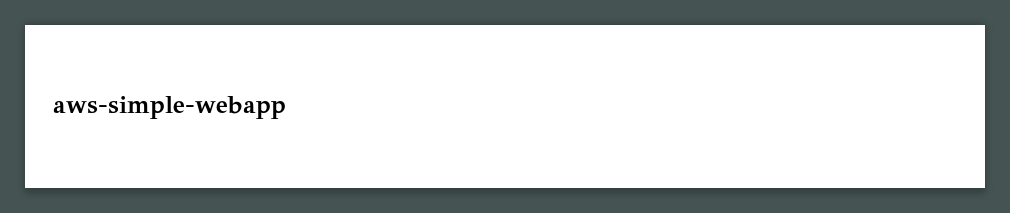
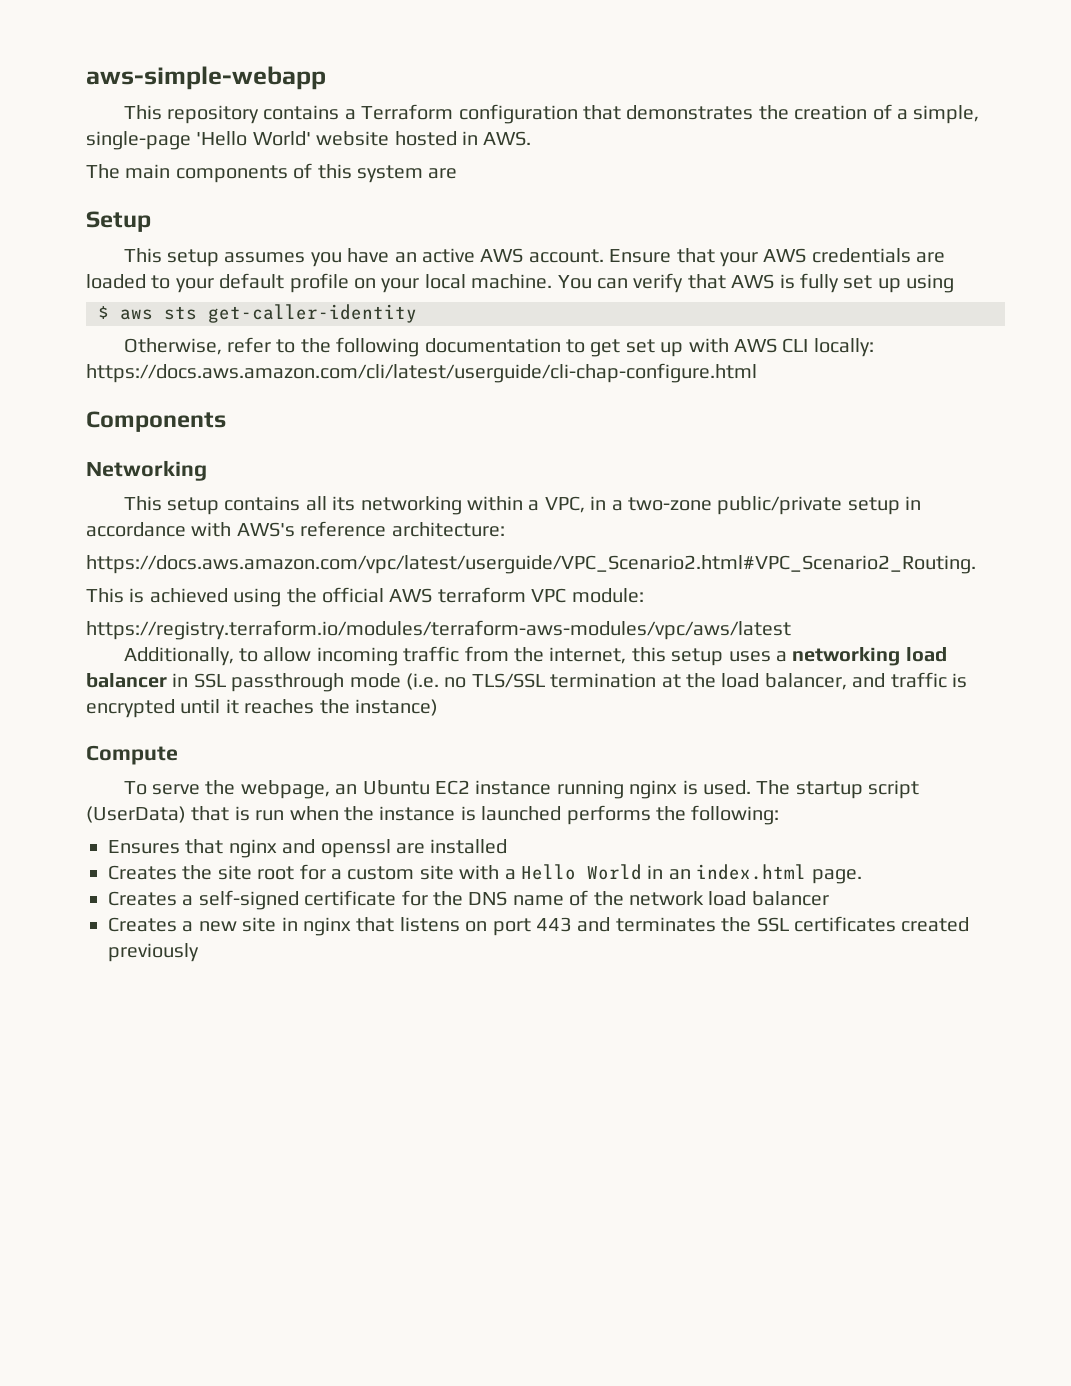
(286, 107) none -> [123,104,980,124] [86,131,532,150] [86,163,458,183] [86,211,151,232] [123,248,946,267] [86,273,955,293] [98,304,417,323] [123,337,874,357] [86,363,757,383] [86,411,226,432] [86,460,207,481] [123,496,922,515] [86,521,505,537] [86,555,976,574] [86,587,644,607] [86,620,791,640] [123,646,947,666] [86,672,967,692] [86,699,438,718] [86,745,178,765] [123,780,920,799] [86,805,780,825] [108,839,508,858] [108,864,862,884] [108,890,829,910] [108,916,970,936] [108,943,199,962] // This repository contains a Terraform configuration that demonstrates the creation of a simple, single-page 'Hello World' website hosted in AWS. // The main components of this system are // Setup // This setup assumes you have an active AWS account. Ensure that your AWS credentials are loaded to your default profile on your local machine. You can verify that AWS is fully set up using // $ aws sts get-caller-identity // Otherwise, refer to the following documentation to get set up with AWS CLI locally: https://docs.aws.amazon.com/cli/latest/userguide/cli-chap-configure.html // Components // Networking // This setup contains all its networking within a VPC, in a two-zone public/private setup in accordance with AWS's reference architecture: // https://docs.aws.amazon.com/vpc/latest/userguide/VPC_Scenario2.html#VPC_Scenario2_Routing. // This is achieved using the official AWS terraform VPC module: // https://registry.terraform.io/modules/terraform-aws-modules/vpc/aws/latest // Additionally, to allow incoming traffic from the internet, this setup uses a networking load balancer in SSL passthrough mode (i.e. no TLS/SSL termination at the load balancer, and traffic is encrypted until it reaches the instance) // Compute // To serve the webpage, an Ubuntu EC2 instance running nginx is used. The startup script (UserData) that is run when the instance is launched performs the following: // Ensures that nginx and openssl are installed // Creates the site root for a custom site with a Hello World in an index.html page. // Creates a self-signed certificate for the DNS name of the network load balancer // Creates a new site in nginx that listens on port 443 and terminates the SSL certificates created previously

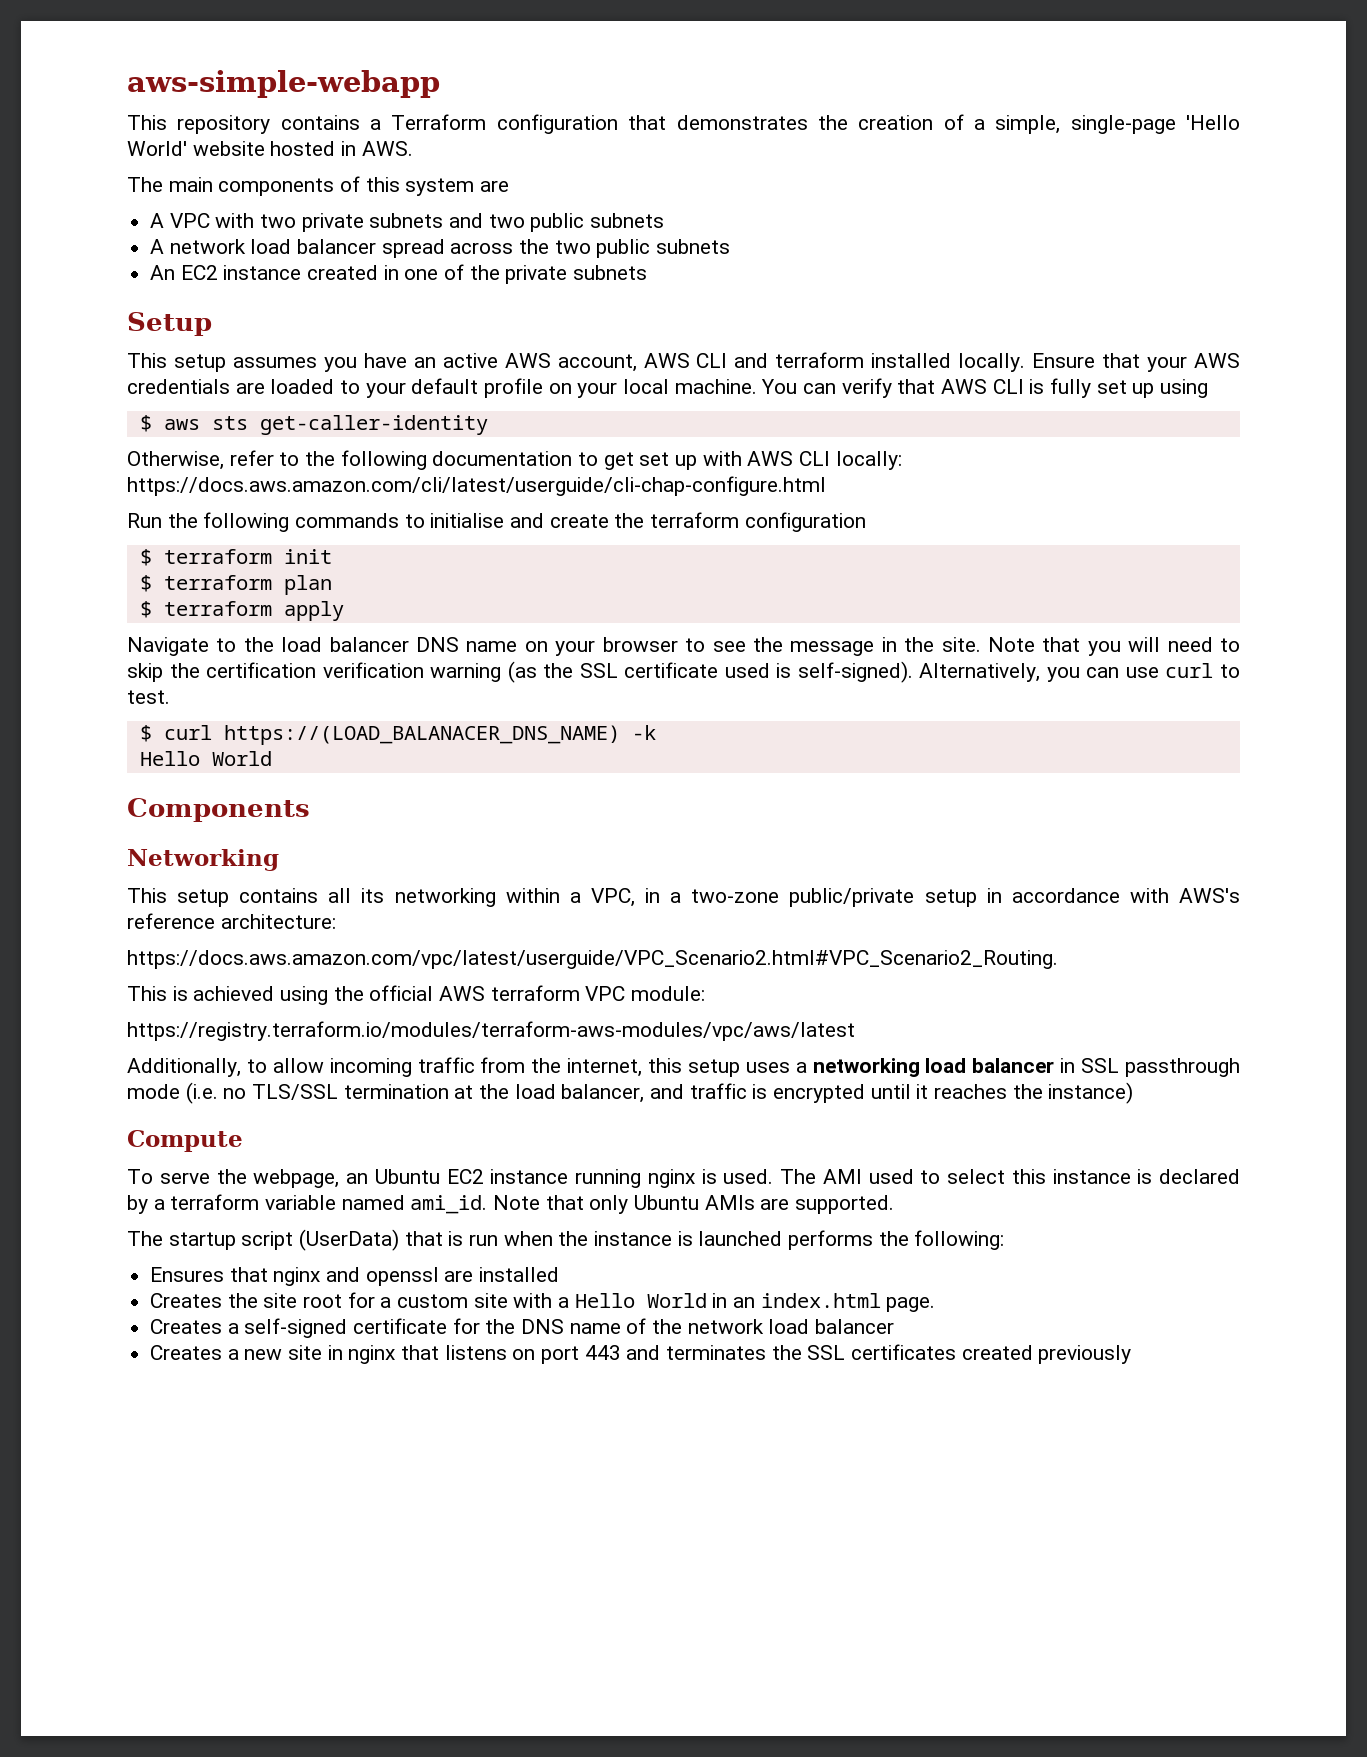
(458, 173) none -> [150,213,665,232] [150,239,731,258] [150,264,648,284] // A VPC with two private subnets and two public subnets // A network load balancer spread across the two public subnets // An EC2 instance created in one of the private subnets
[528,249,604,263] account. -> [557,352,1026,372] account, AWS CLI and terraform installed locally.
(775, 281) none -> [992,379,1024,394] CLI
(757, 373) none -> [127,512,866,532] [139,549,332,566] [139,575,332,595] [139,601,344,621] [127,637,1240,656] [127,661,1240,683] [127,690,170,704] [139,725,656,745] [139,751,272,766] // Run the following commands to initialise and create the terraform configuration // $ terraform init // $ terraform plan // $ terraform apply // Navigate to the load balancer DNS name on your browser to see the message in the site. Note that you will need to skip the certification verification warning (as the SSL certificate used is self-signed). Alternatively, you can use curl to test. // $ curl https://(LOAD_BALANACER_DNS_NAME) -k // Hello World
(791, 787) none -> [822,1169,1240,1184] [127,1194,895,1214] [127,1231,163,1246] AMI used to select this instance is declared by a terraform variable named ami_id. Note that only Ubuntu AMIs are supported. // The

